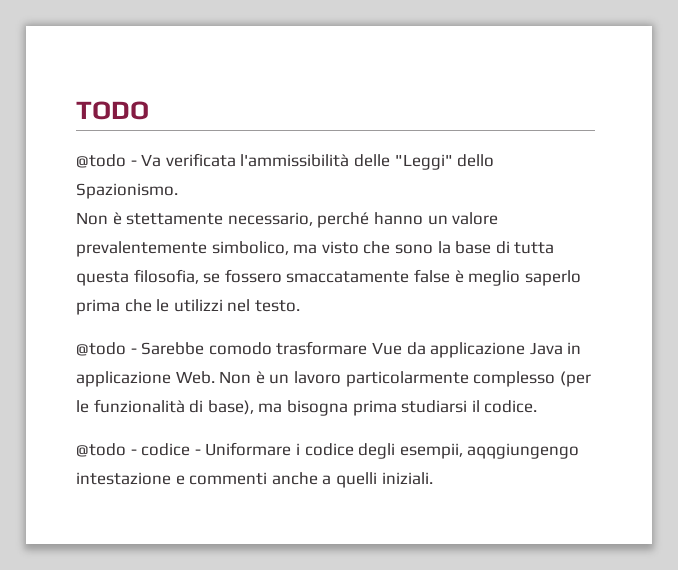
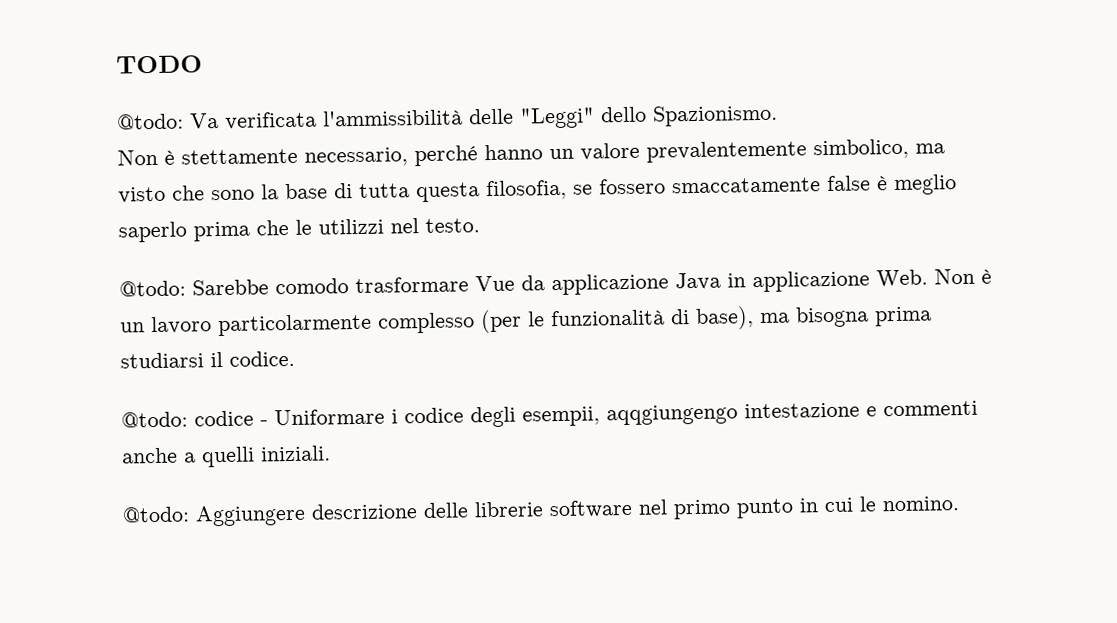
[76,154,137,168] @todo - -> [117,113,184,130] @todo:
[76,342,137,356] @todo - -> [119,280,186,297] @todo:
[76,443,137,457] @todo - -> [121,411,188,428] @todo:
(433, 478) none -> [122,496,959,527] // @todo: Aggiungere descrizione delle librerie software nel primo punto in cui le nomino.

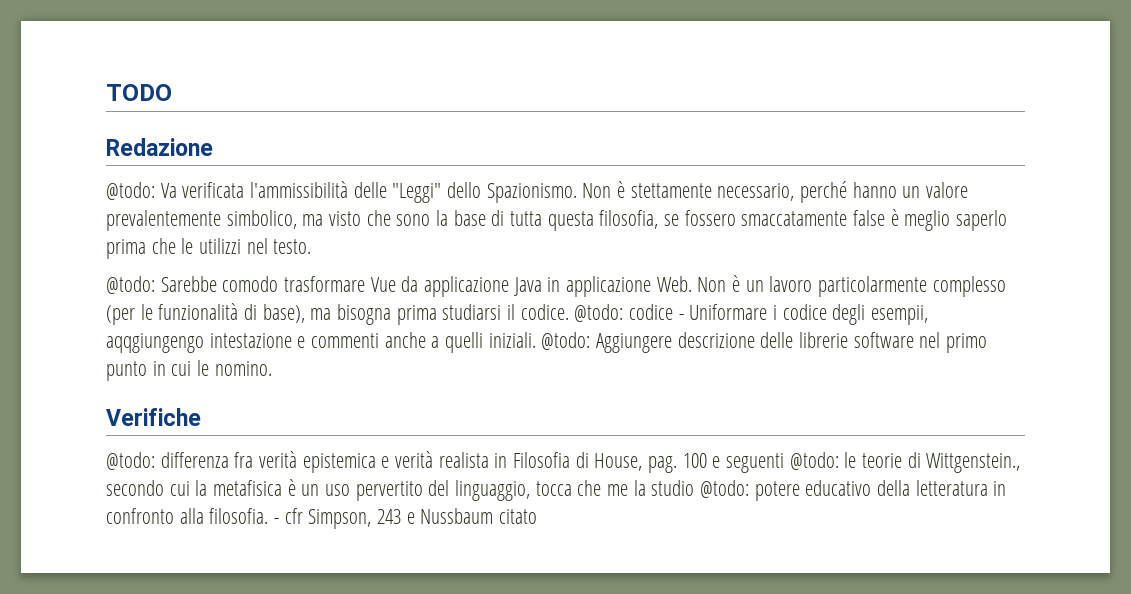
(203, 64) none -> [106,138,213,156] // Redazione
(778, 115) // -> (577, 193) none
(295, 358) // -> (569, 312) none
(331, 453) // -> (536, 340) none
(959, 504) none -> [106,408,201,426] [106,451,1021,473] [106,479,1007,501] [106,508,538,529] // Verifiche // @todo: differenza fra verità epistemica e verità realista in Filosofia di House, pag. 100 e seguenti @todo: le teorie di Wittgenstein., secondo cui la metafisica è un uso pervertito del linguaggio, tocca che me la studio @todo: potere educativo della letteratura in confronto alla filosofia. - cfr Simpson, 243 e Nussbaum citato

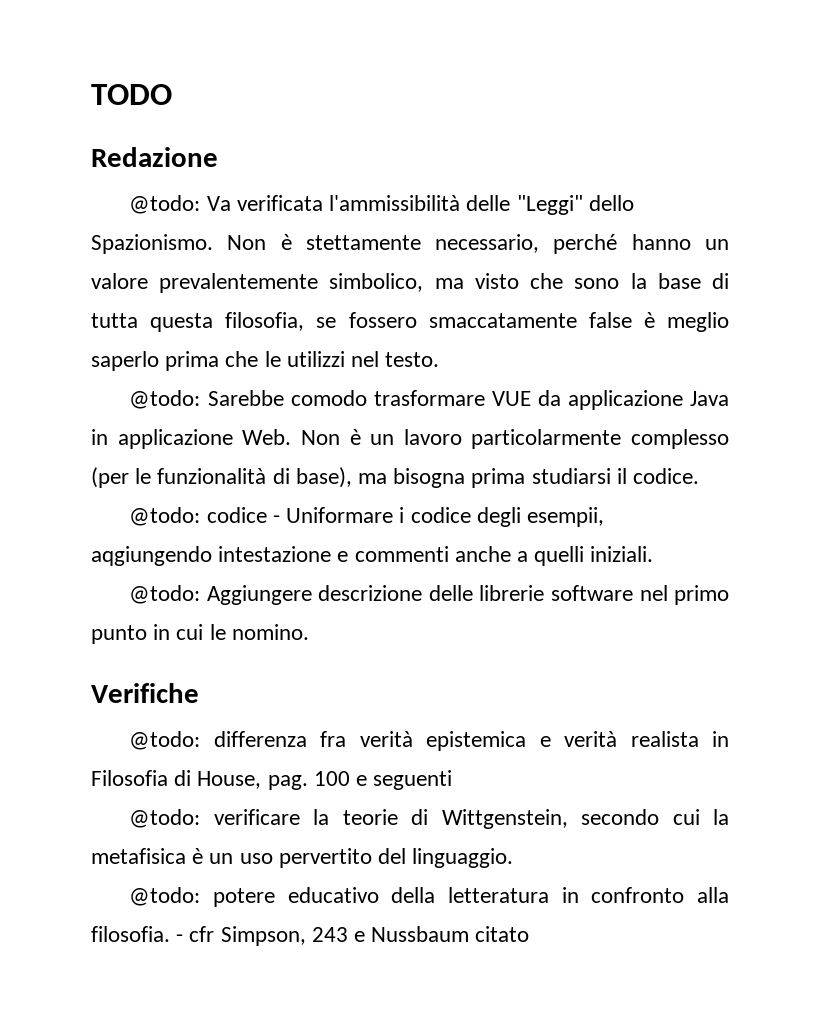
[370,277,396,292] Vue -> [491,391,531,406] VUE
(569, 312) none -> (700, 476) //
[106,333,204,353] aqqgiungengo -> [91,546,212,566] aqgiungendo
(536, 340) none -> (654, 554) //
[789,452,857,470] @todo: le -> [129,809,330,828] // @todo: verificare la
[926,453,1021,473] Wittgenstein., -> [441,809,568,829] Wittgenstein,
[455,480,695,501] linguaggio, tocca che me la studio -> [412,848,514,868] linguaggio. //

